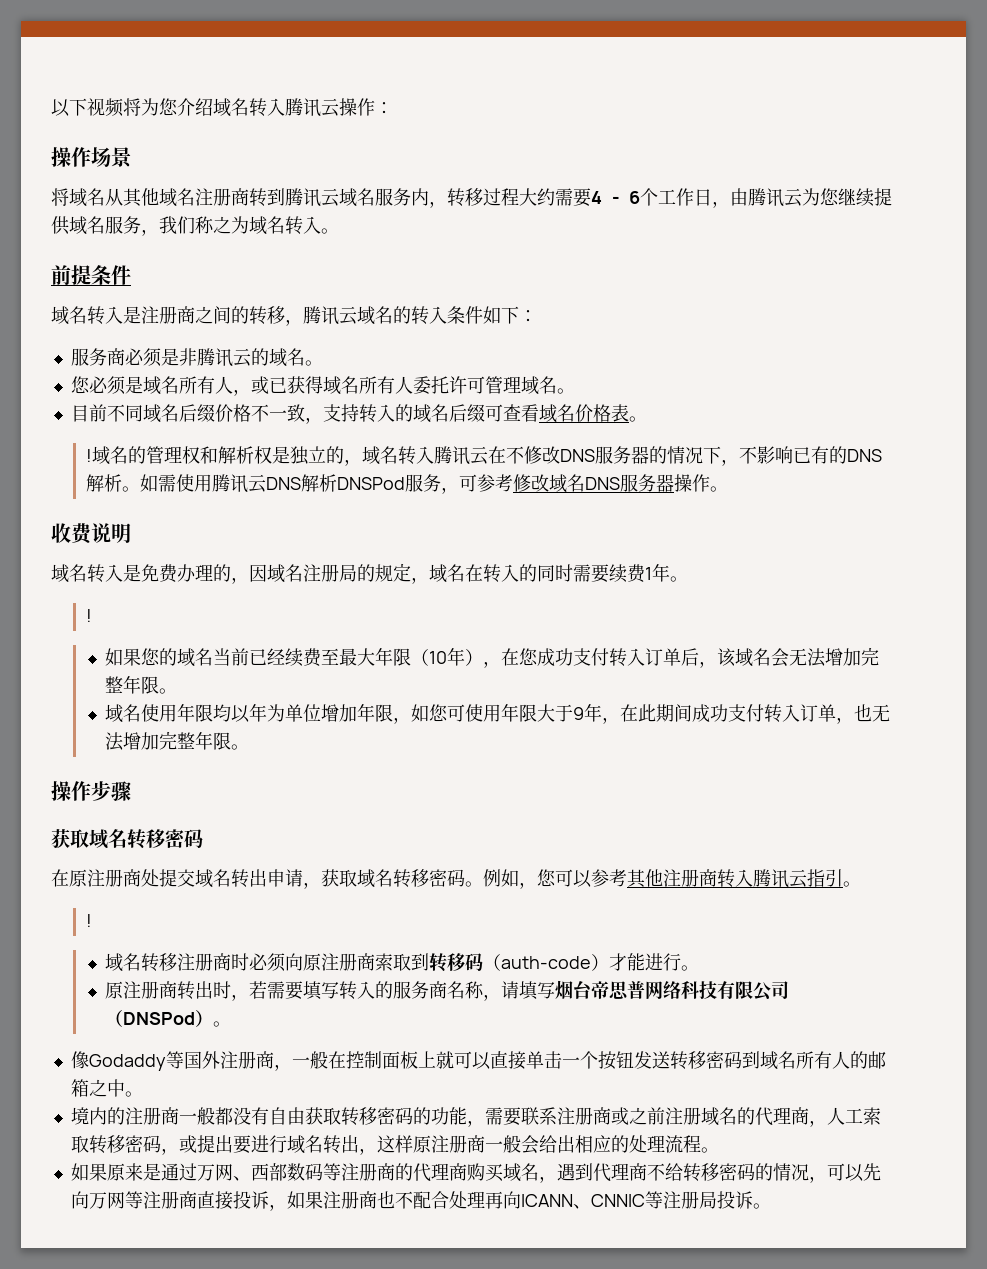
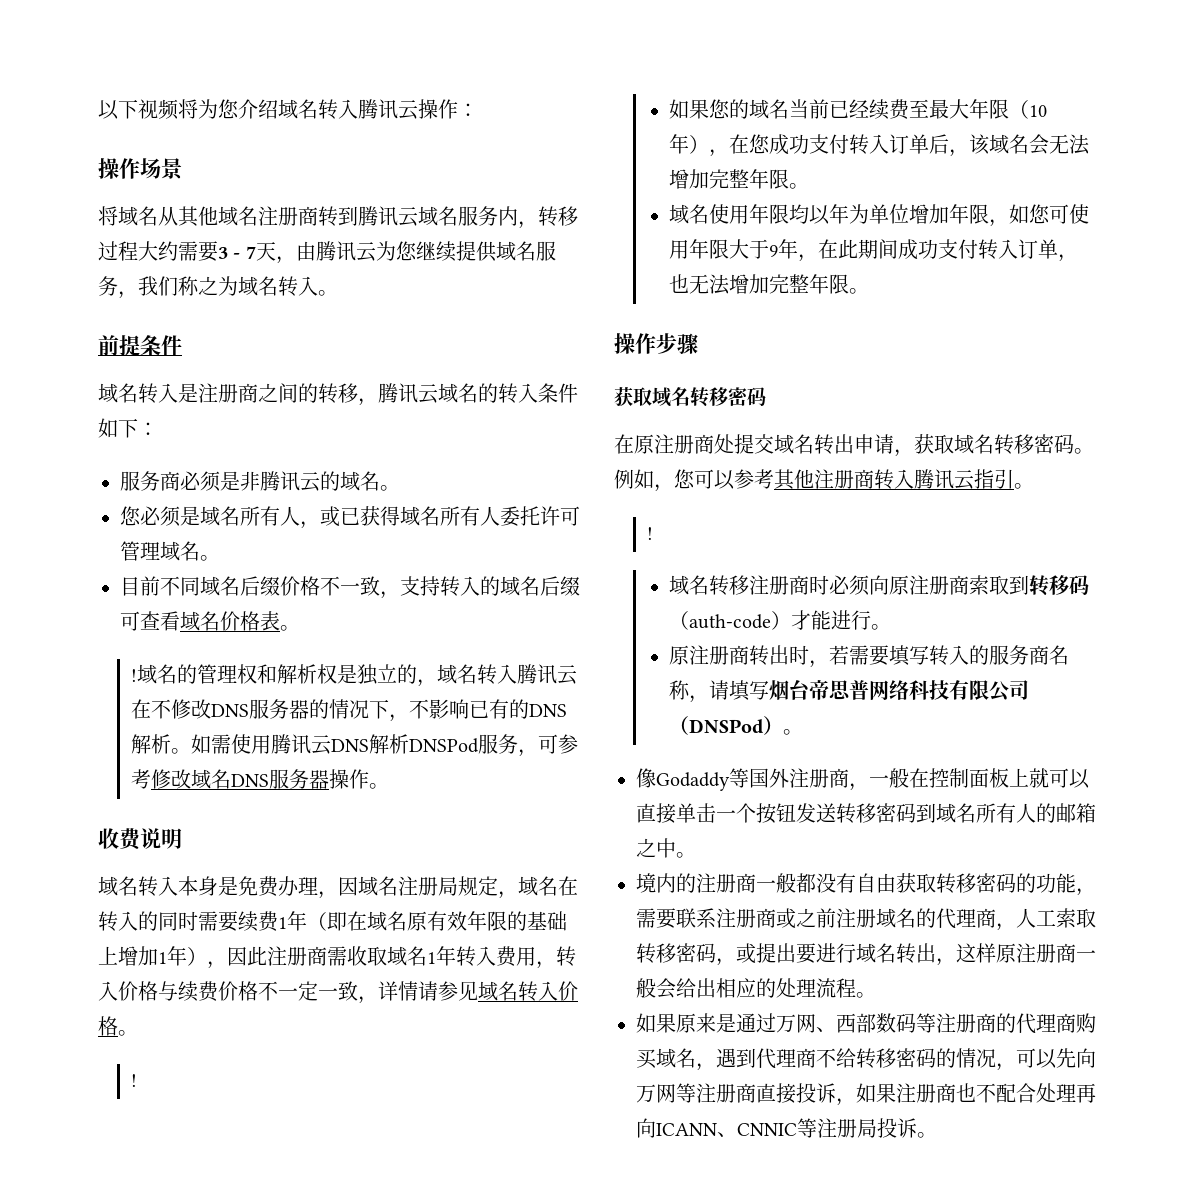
[591,188,712,206] 4 - 6个工作日 -> [218,242,276,261] 3 - 7天
(123, 573) none -> [178,876,218,896] 本身
[213,564,231,582] 的 -> (318, 886) none
[357,564,375,582] 的 -> (458, 886) none
(670, 572) none -> [307,911,567,931] [98,946,576,969] [98,981,578,1004] [98,1016,118,1036] （即在域名原有效年限的基础上增加1年），因此注册商需收取域名1年转入费用，转入价格与续费价格不一定一致，详情请参见域名转入价格

